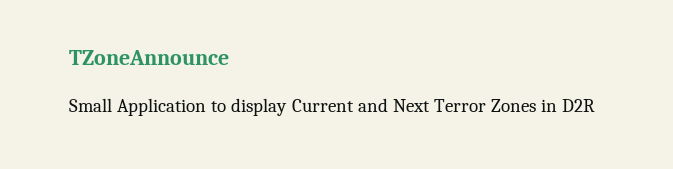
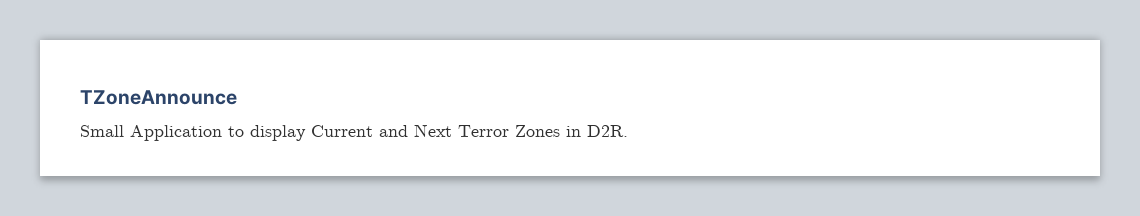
[562,99,596,112] D2R -> [587,125,628,137] D2R.

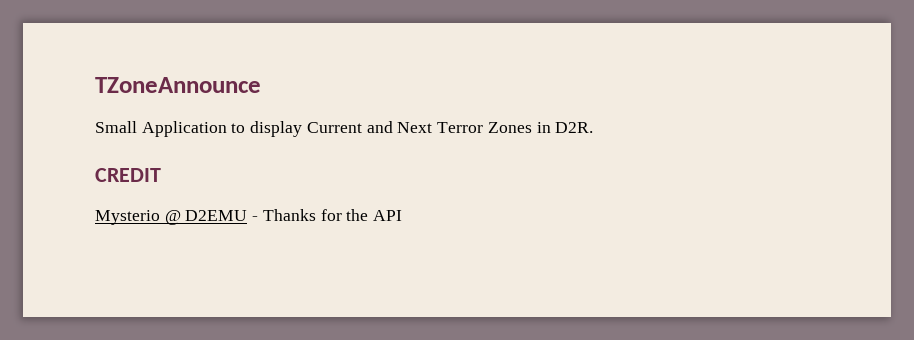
(628, 131) none -> [95,168,161,182] [95,209,403,225] // CREDIT // Mysterio @ D2EMU - Thanks for the API

